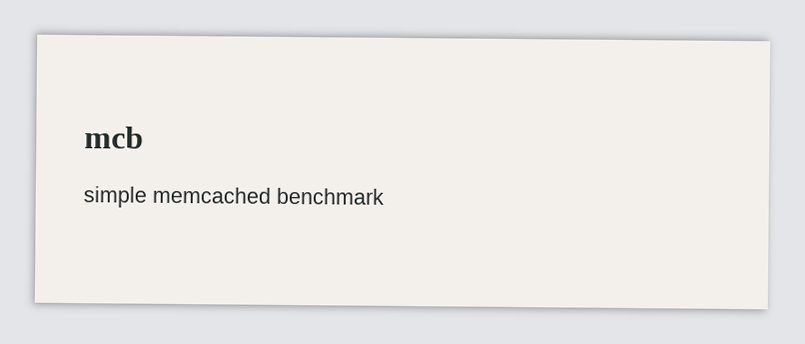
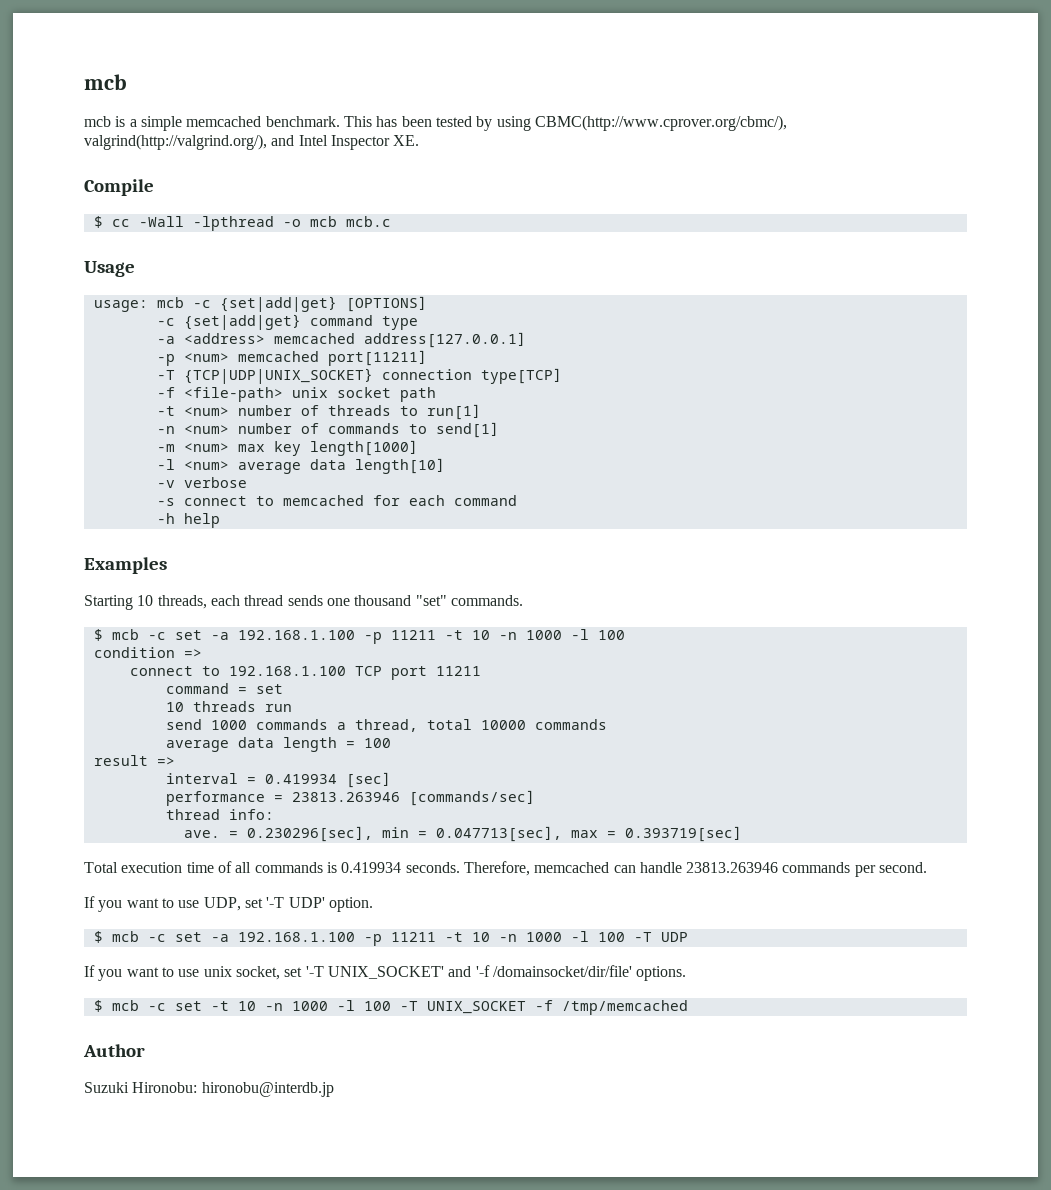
[83,186,384,208] simple memcached benchmark -> [84,115,787,131] [84,134,420,150] [84,179,154,196] [93,216,391,231] [84,261,135,277] [93,296,427,312] [156,314,418,330] [156,332,526,348] [156,350,427,366] [156,368,562,384] [156,387,436,402] [156,404,481,420] [156,422,499,438] [156,440,418,456] [156,458,445,474] [156,477,247,488] [156,495,517,506] [156,513,220,528] [84,557,167,574] [84,595,523,610] [93,629,625,644] [93,647,202,658] [129,666,481,680] [165,683,283,694] [165,701,292,712] [165,719,607,732] [165,737,391,752] [93,755,175,766] [165,772,391,788] [165,790,535,806] [165,809,274,820] [183,826,742,842] [84,861,928,877] [84,896,373,912] [93,931,688,946] [84,965,687,981] [93,1000,688,1015] [83,1044,145,1057] [84,1082,334,1097] mcb is a simple memcached benchmark. This has been tested by using CBMC(http://www.cprover.org/cbmc/), valgrind(http://valgrind.org/), and Intel Inspector XE. // Compile // $ cc -Wall -lpthread -o mcb mcb.c // Usage // usage: mcb -c {set|add|get} [OPTIONS] // -c {set|add|get} command type // -a <address> memcached address[127.0.0.1] // -p <num> memcached port[11211] // -T {TCP|UDP|UNIX_SOCKET} connection type[TCP] // -f <file-path> unix socket path // -t <num> number of threads to run[1] // -n <num> number of commands to send[1] // -m <num> max key length[1000] // -l <num> average data length[10] // -v verbose // -s connect to memcached for each command // -h help // Examples // Starting 10 threads, each thread sends one thousand "set" commands. // $ mcb -c set -a 192.168.1.100 -p 11211 -t 10 -n 1000 -l 100 // condition => // connect to 192.168.1.100 TCP port 11211 // command = set // 10 threads run // send 1000 commands a thread, total 10000 commands // average data length = 100 // result => // interval = 0.419934 [sec] // performance = 23813.263946 [commands/sec] // thread info: // ave. = 0.230296[sec], min = 0.047713[sec], max = 0.393719[sec] // Total execution time of all commands is 0.419934 seconds. Therefore, memcached can handle 23813.263946 commands per second. // If you want to use UDP, set '-T UDP' option. // $ mcb -c set -a 192.168.1.100 -p 11211 -t 10 -n 1000 -l 100 -T UDP // If you want to use unix socket, set '-T UNIX_SOCKET' and '-f /domainsocket/dir/file' options. // $ mcb -c set -t 10 -n 1000 -l 100 -T UNIX_SOCKET -f /tmp/memcached // Author // Suzuki Hironobu: hironobu@interdb.jp

